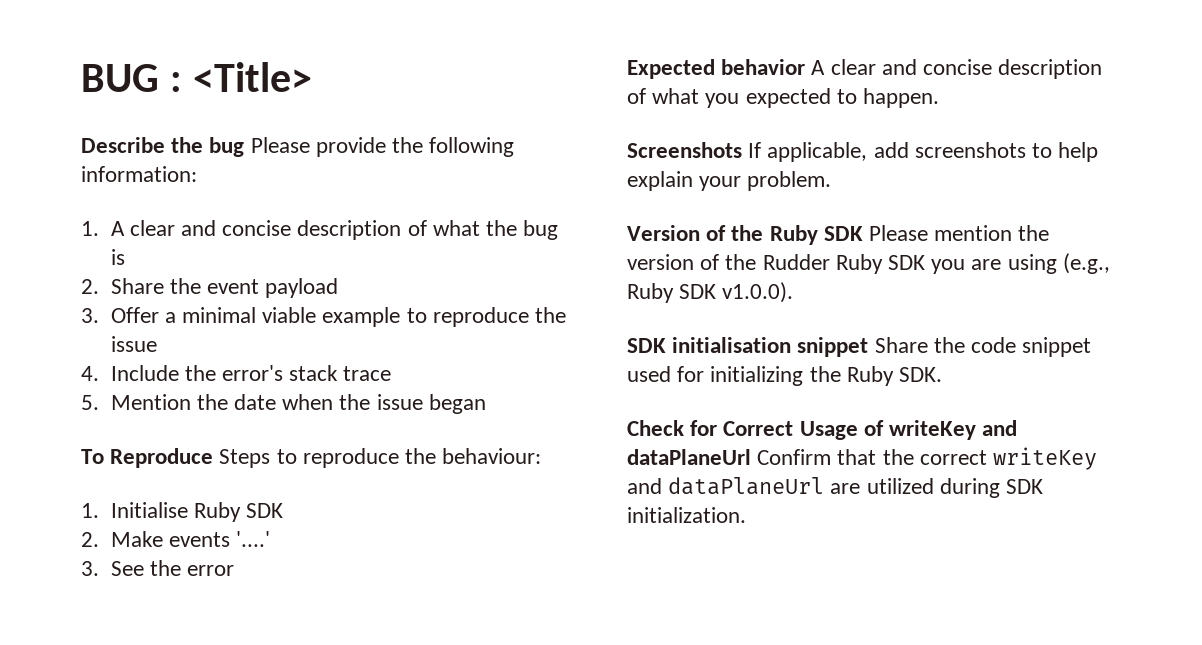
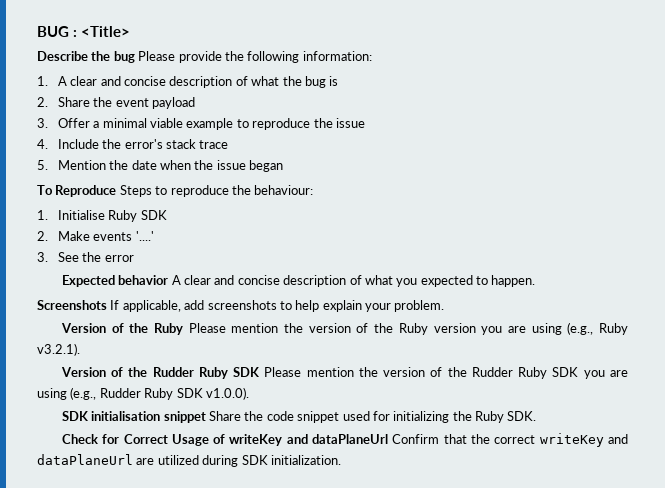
(818, 235) none -> [188,322,629,335] [37,343,80,356] [60,367,228,379] Please mention the version of the Ruby version you are using (e.g., Ruby v3.2.1). // Version of the Rudder Ruby
(1110, 263) none -> [99,388,141,398] Rudder

